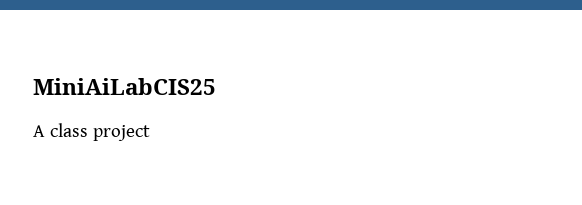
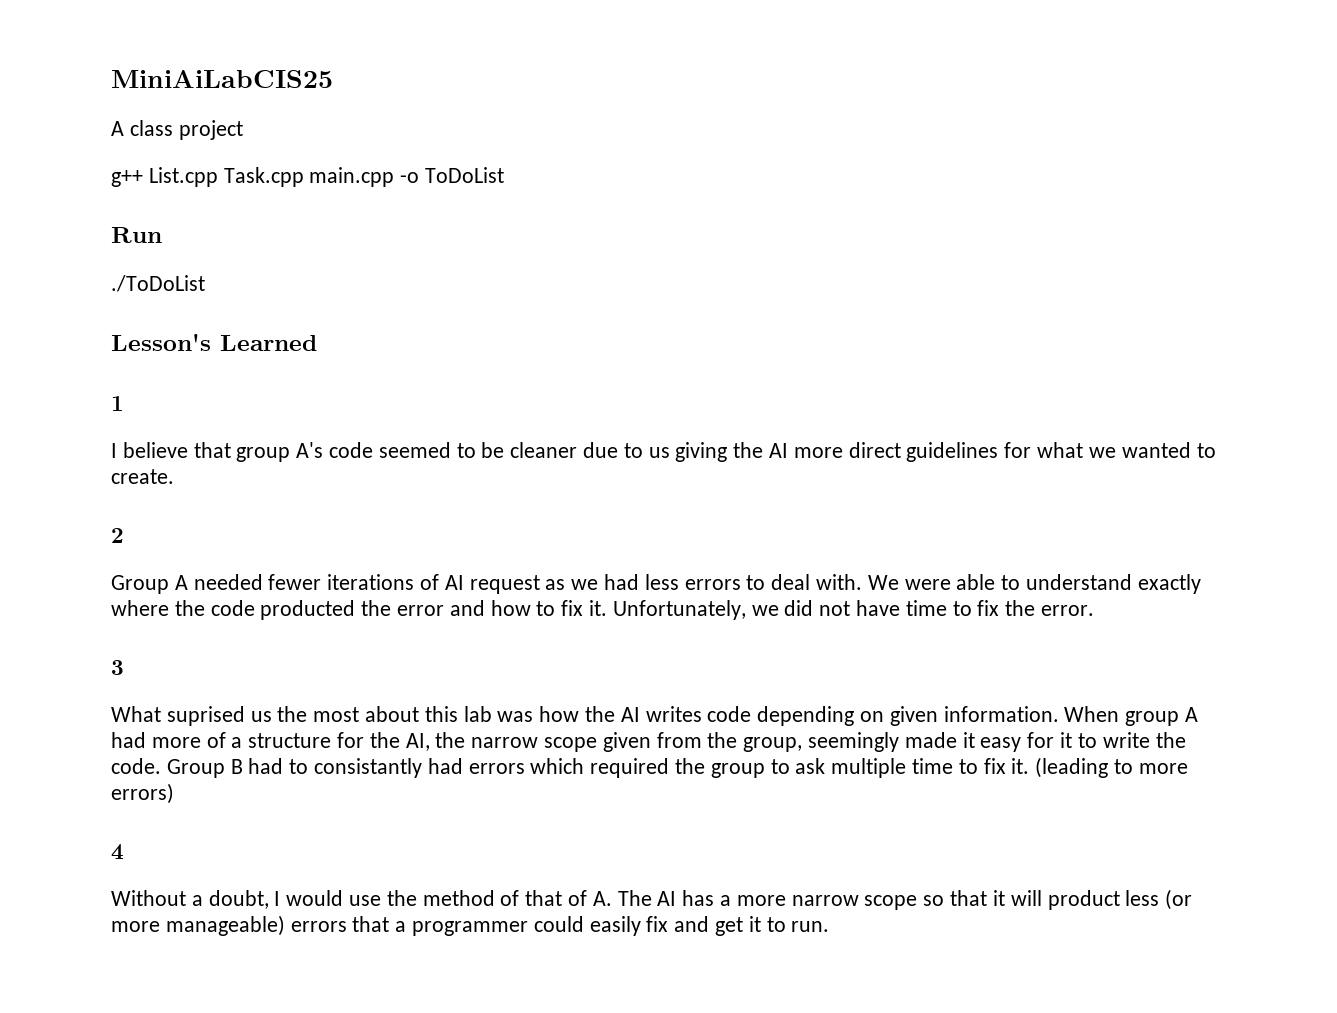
(150, 133) none -> [111,167,505,187] [111,227,162,243] [111,275,205,292] [111,333,317,351] [111,396,124,411] [111,442,1216,462] [111,469,174,484] [111,528,124,543] [111,574,1201,594] [111,600,1095,620] [111,660,124,675] [111,706,1199,726] [111,732,1186,752] [111,757,1188,778] [111,783,174,804] [111,844,124,860] [111,889,1193,910] [111,915,830,936] // g++ List.cpp Task.cpp main.cpp -o ToDoList // Run // ./ToDoList // Lesson's Learned // 1 // I believe that group A's code seemed to be cleaner due to us giving the AI more direct guidelines for what we wanted to create. // 2 // Group A needed fewer iterations of AI request as we had less errors to deal with. We were able to understand exactly where the code producted the error and how to fix it. Unfortunately, we did not have time to fix the error. // 3 // What suprised us the most about this lab was how the AI writes code depending on given information. When group A had more of a structure for the AI, the narrow scope given from the group, seemingly made it easy for it to write the code. Group B had to consistantly had errors which required the group to ask multiple time to fix it. (leading to more errors) // 4 // Without a doubt, I would use the method of that of A. The AI has a more narrow scope so that it will product less (or more manageable) errors that a programmer could easily fix and get it to run.

